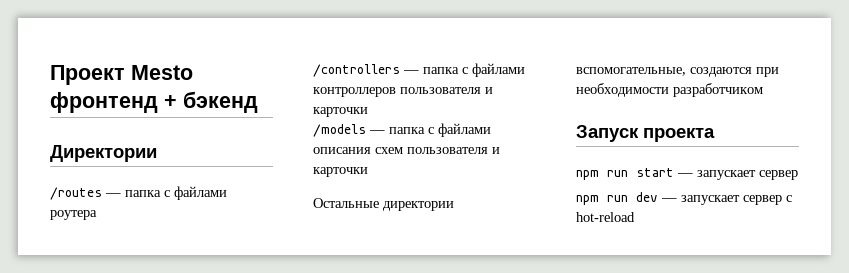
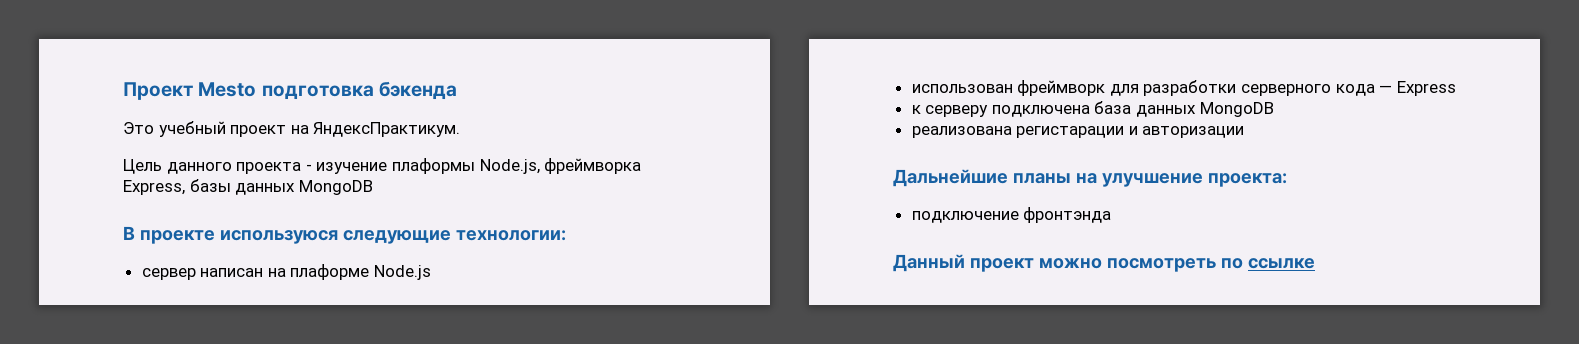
[50,91,258,113] [50,145,157,162] [50,186,227,200] [50,210,97,220] [313,63,525,77] [313,87,493,97] [313,107,368,117] [313,123,491,137] [313,147,500,154] [313,167,368,177] [313,198,454,211] [576,67,779,77] [576,83,763,97] [576,125,715,142] [576,168,798,180] [576,192,792,205] [576,212,635,222] фронтенд + бэкенд // Директории // /routes — папка с файлами роутера // /controllers — папка с файлами контроллеров пользователя и карточки // /models — папка с файлами описания схем пользователя и карточки // Остальные директории вспомогательные, создаются при необходимости разработчиком // Запуск проекта // npm run start — запускает сервер // npm run dev — запускает сервер с hot-reload -> [261,81,457,100] [123,121,461,137] [123,158,642,174] [123,179,373,195] [123,226,566,244] [141,264,432,280] [911,80,1456,96] [911,101,1274,117] [911,126,1245,138] [893,169,1287,187] [911,207,1112,223] [893,254,1315,272] подготовка бэкенда // Это учебный проект на ЯндексПрактикум. // Цель данного проекта - изучение плаформы Node.js, фреймворка Express, базы данных MongoDB // В проекте используюся следующие технологии: // сервер написан на плаформе Node.js // использован фреймворк для разработки серверного кода — Express // к серверу подключена база данных MongoDB // реализована регистарации и авторизации // Дальнейшие планы на улучшение проекта: // подключение фронтэнда // Данный проект можно поcмотреть по ссылке

